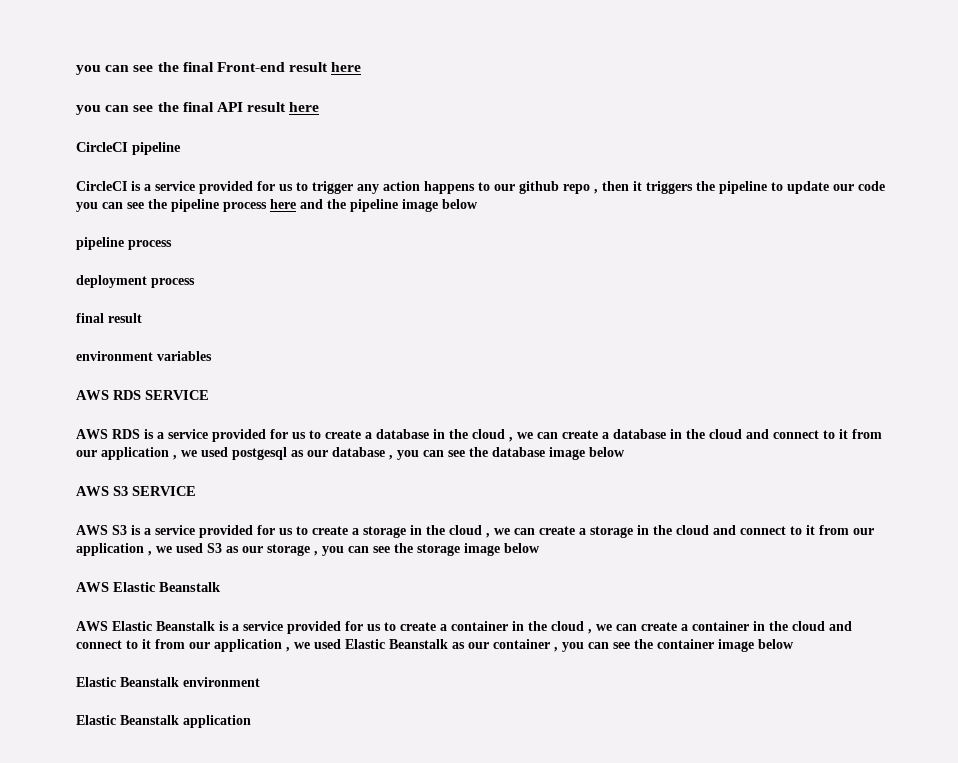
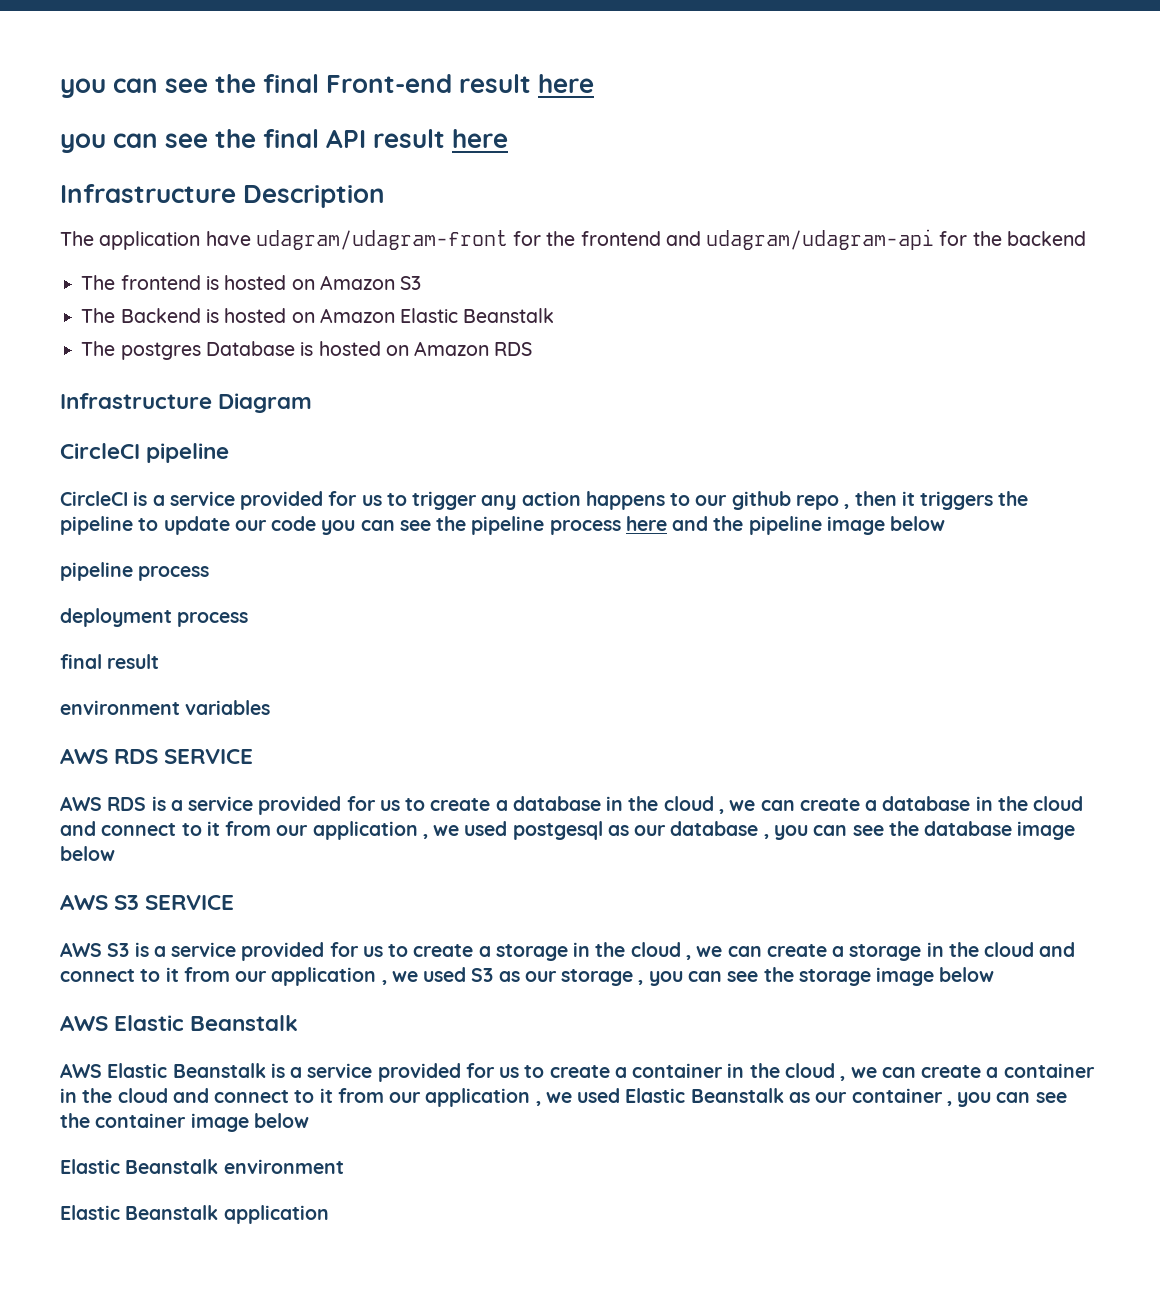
(320, 107) none -> [60,184,386,208] [60,229,1086,250] [81,275,422,290] [81,308,555,323] [81,341,533,360] [60,393,313,413] // Infrastructure Description // The application have udagram/udagram-front for the frontend and udagram/udagram-api for the backend // The frontend is hosted on Amazon S3 // The Backend is hosted on Amazon Elastic Beanstalk // The postgres Database is hosted on Amazon RDS // Infrastructure Diagram

